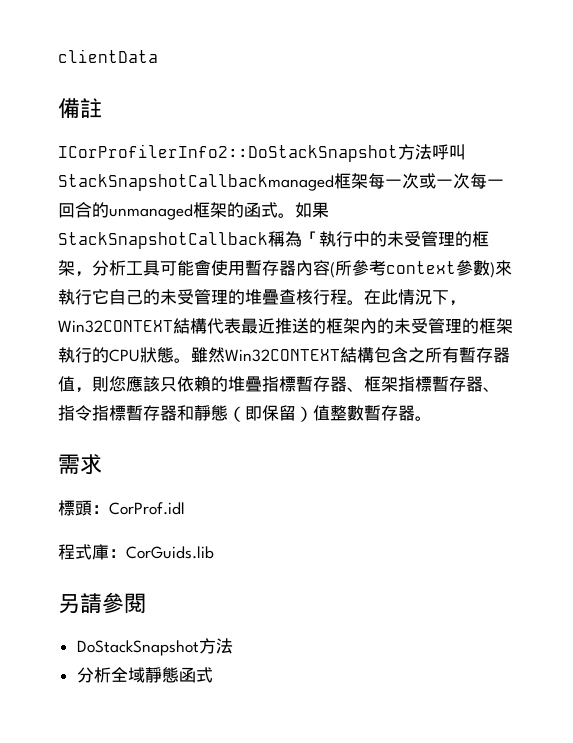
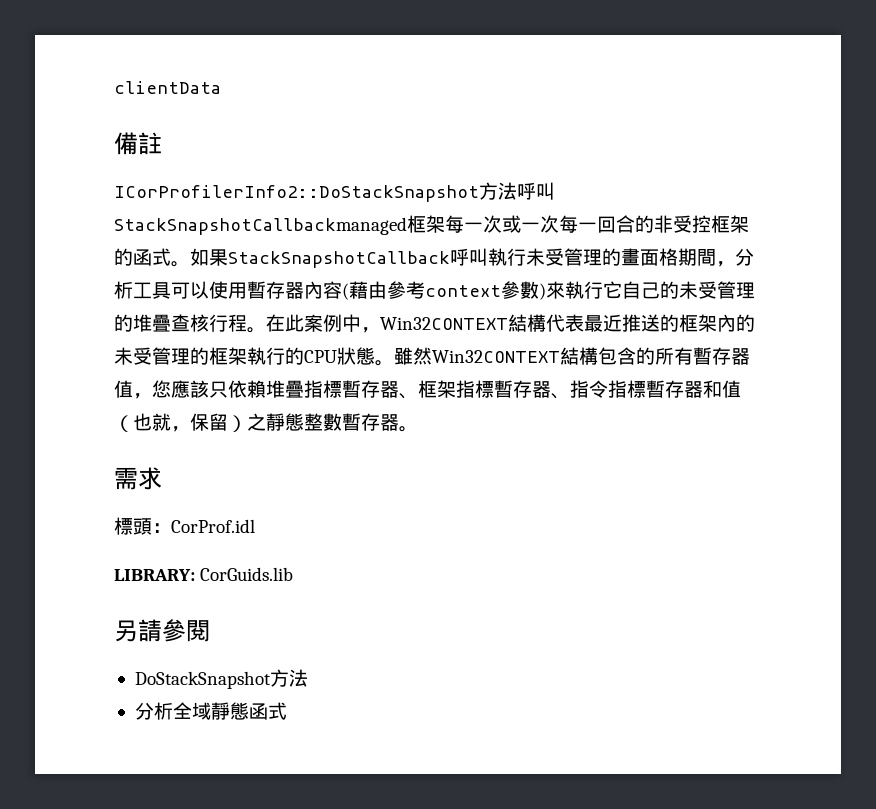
[109,204,193,220] unmanaged -> [654,215,711,233] 非受控
[268,231,489,247] [58,260,75,276] 稱為「執行中的未受管理的框架 -> [450,248,716,266] 呼叫執行未受管理的畫面格期間
[177,259,211,276] 能會 -> [190,281,209,299] 以
[335,260,352,276] 所 -> [349,281,387,299] 藉由
[398,289,449,305] 情況下 -> [304,314,361,332] 案例中
[408,347,425,363] 之 -> [636,347,655,365] 的
[92,376,109,392] 則 -> (152, 396) none
[211,376,228,392] 的 -> (266, 389) none
[194,405,330,422] 靜態（即保留）值 -> [722,380,741,398] [114,413,304,432] 值（也就，保留）之靜態
[58,544,126,560] 程式庫： -> [114,569,195,581] LIBRARY:

